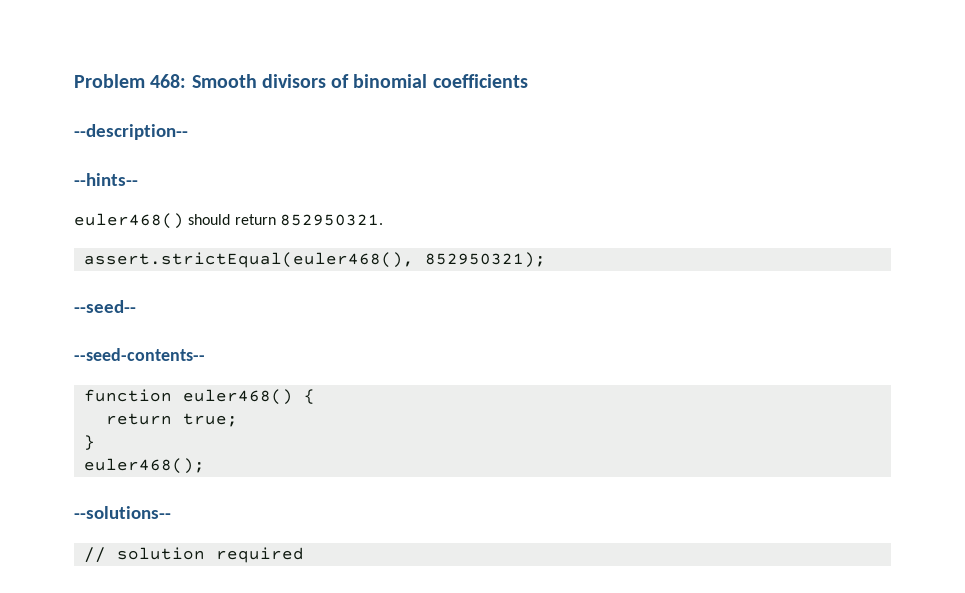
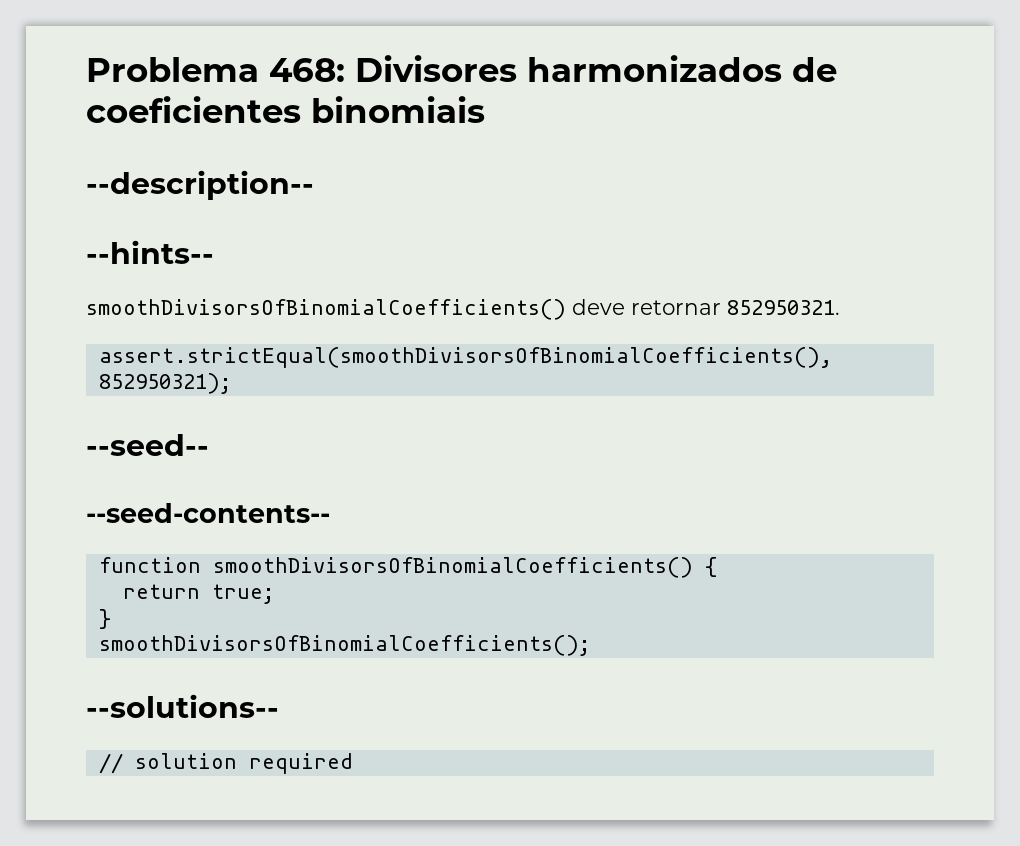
[74,74,528,88] Problem 468: Smooth divisors of binomial coefficients -> [86,55,837,82] [86,96,485,123] Problema 468: Divisores harmonizados de coeficientes binomiais
[74,213,276,229] euler468() should return -> [86,299,721,320] smoothDivisorsOfBinomialCoefficients() deve retornar
[83,252,414,268] assert.strictEqual(euler468(), -> [98,347,832,368] assert.strictEqual(smoothDivisorsOfBinomialCoefficients(),
[182,389,293,405] euler468() -> [212,557,693,578] smoothDivisorsOfBinomialCoefficients()
[83,458,205,474] euler468(); -> [98,635,591,656] smoothDivisorsOfBinomialCoefficients();

